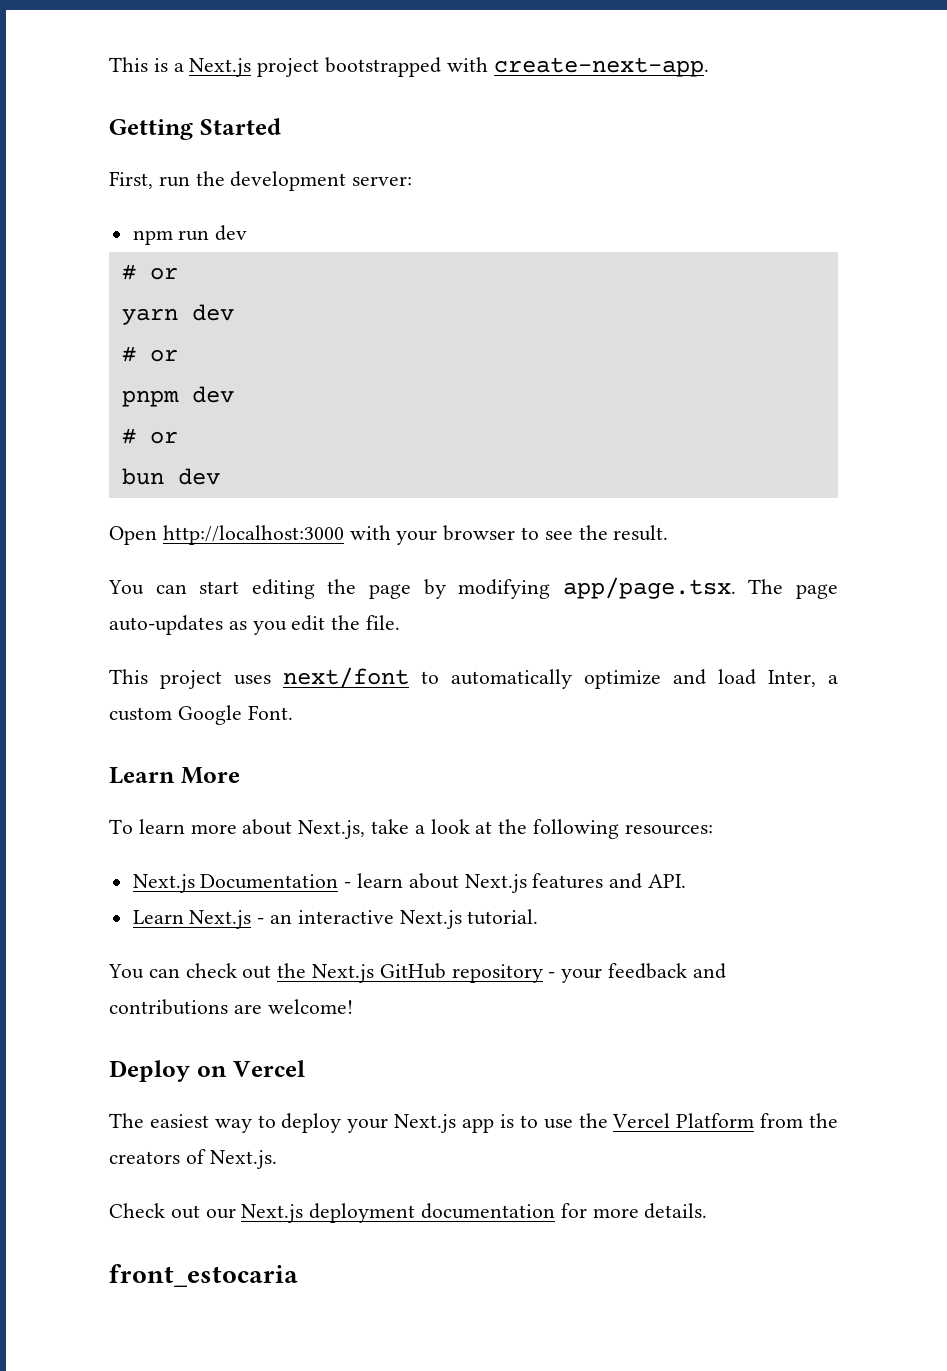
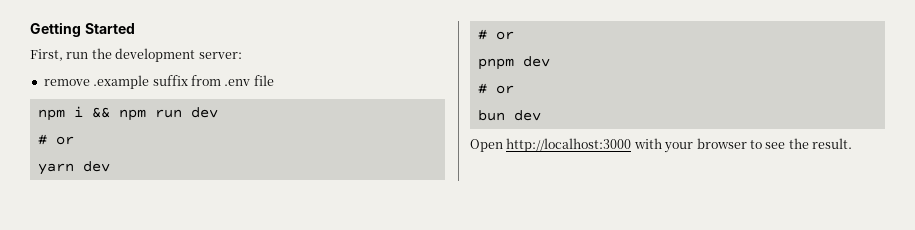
[109,57,709,77] This is a Next.js project bootstrapped with create-next-app. // -> (30, 29) none
(413, 181) none -> [43,75,274,89] [37,106,110,121] remove .example suffix from .env file // npm i &&
[108,577,839,599] [109,615,401,635] [109,667,838,689] [109,705,293,725] [109,767,240,784] [109,819,713,839] [132,873,687,893] [132,909,539,929] [108,963,726,983] [109,999,353,1015] [109,1060,305,1082] [109,1113,839,1133] [109,1149,277,1169] [109,1203,708,1223] [109,1264,298,1287] // You can start editing the page by modifying app/page.tsx. The page auto-updates as you edit the file. // This project uses next/font to automatically optimize and load Inter, a custom Google Font. // Learn More // To learn more about Next.js, take a look at the following resources: // Next.js Documentation - learn about Next.js features and API. // Learn Next.js - an interactive Next.js tutorial. // You can check out the Next.js GitHub repository - your feedback and contributions are welcome! // Deploy on Vercel // The easiest way to deploy your Next.js app is to use the Vercel Platform from the creators of Next.js. // Check out our Next.js deployment documentation for more details. // front_estocaria -> (852, 143) none

